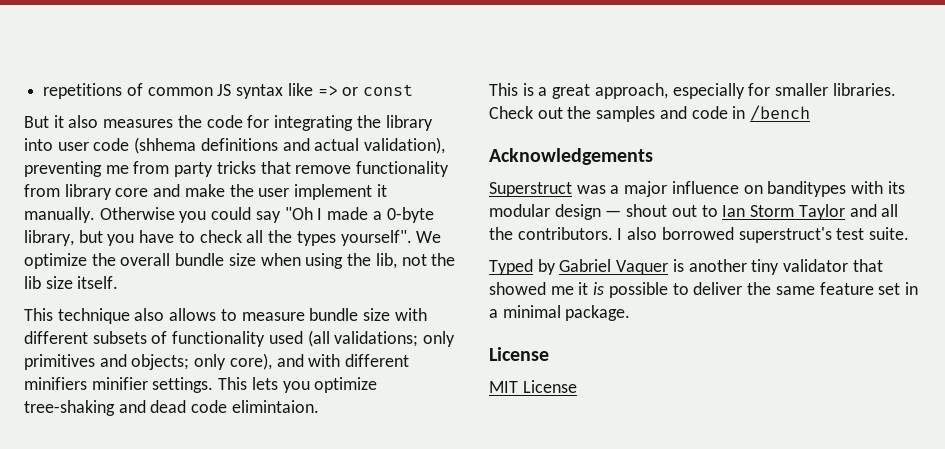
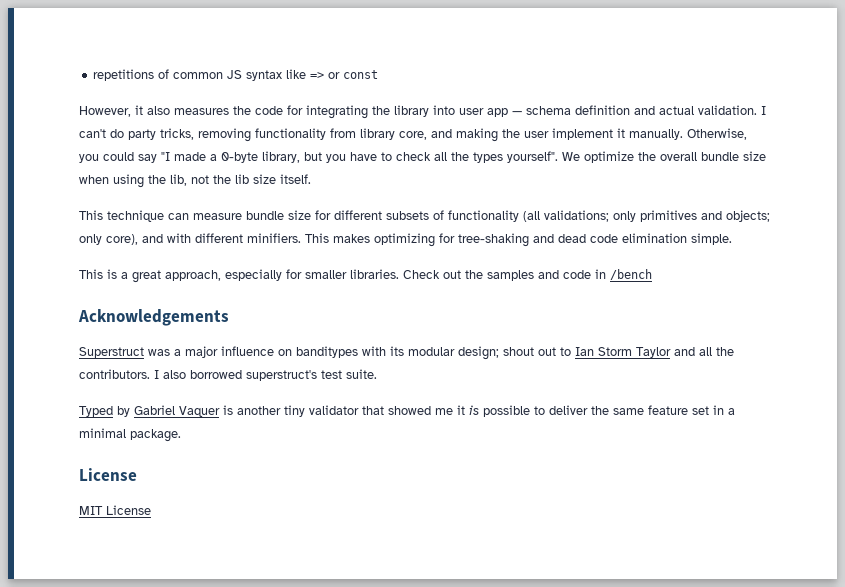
[24,116,49,128] But -> [79,106,131,117] However,
[93,137,446,154] [24,161,450,177] [24,184,225,200] code (shhema definitions and actual validation), preventing me from party tricks that remove functionality from library core and make -> [487,105,766,117] [79,128,498,142] app — schema definition and actual validation. I can't do party tricks, removing functionality from library core, and making
[99,207,175,220] Otherwise -> [687,128,747,140] Otherwise,
[284,207,323,220] "Oh I -> [161,152,170,161] "I
[134,308,237,321] also allows to -> [168,213,189,220] can
[394,308,427,321] with -> [315,210,331,220] for
[268,331,303,344] used -> (519, 216) none
[24,377,378,393] minifiers minifier settings. This lets you optimize -> [247,233,455,247] minifiers. This makes optimizing for
[231,400,319,413] elimintaion. -> [622,233,732,245] elimination simple.
[554,204,622,220] design — -> [458,346,499,360] design;

